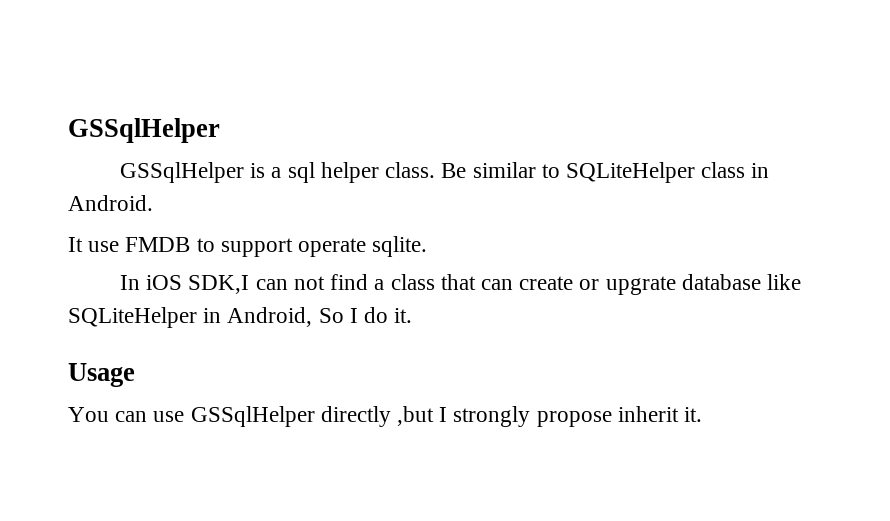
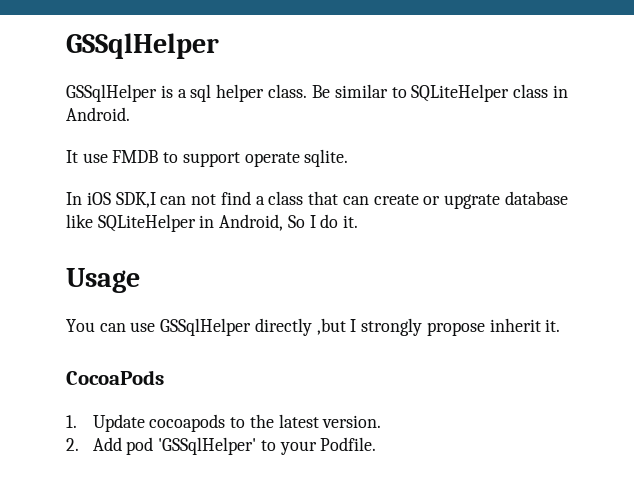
(703, 414) none -> [66,370,164,385] [66,414,382,432] [66,437,377,455] // CocoaPods // 1. Update cocoapods to the latest version. // 2. Add pod 'GSSqlHelper' to your Podfile.

